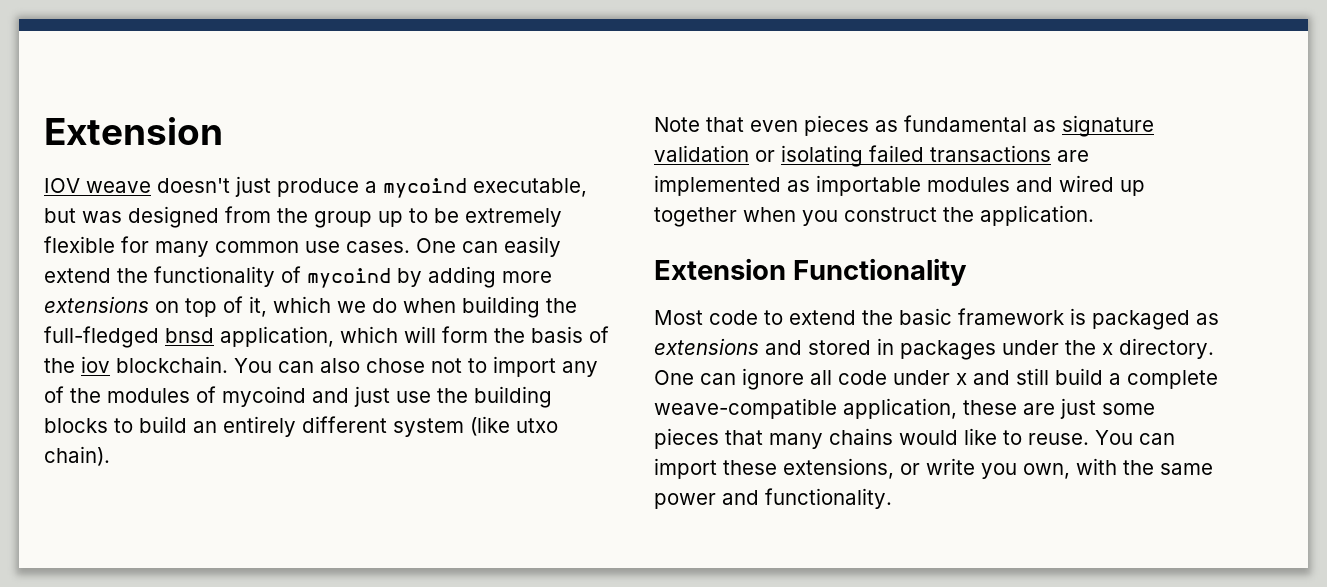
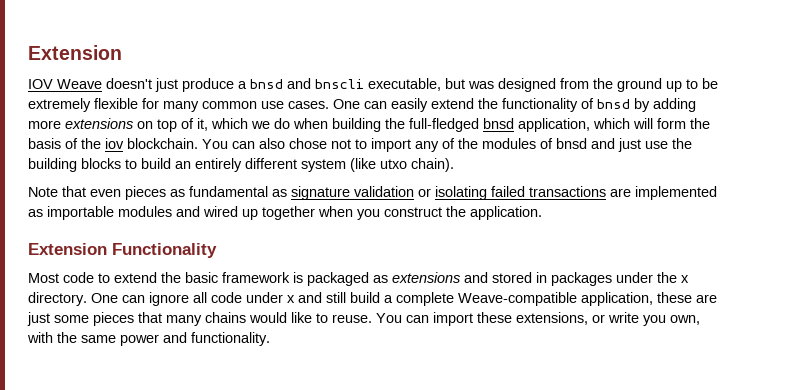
[86,181,151,193] weave -> [57,79,102,89] Weave
[383,178,467,198] mycoind -> [250,78,364,89] bnsd and bnscli
[314,211,372,228] group -> [617,78,662,92] ground
[307,268,391,288] mycoind -> [597,99,630,109] bnsd
[222,386,306,407] mycoind -> [556,138,587,149] bnsd
[654,398,837,419] weave-compatible -> [458,292,577,306] Weave-compatible

